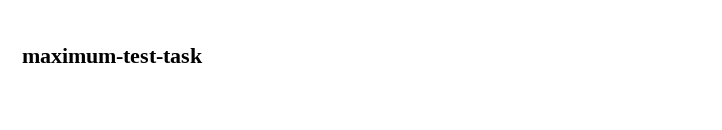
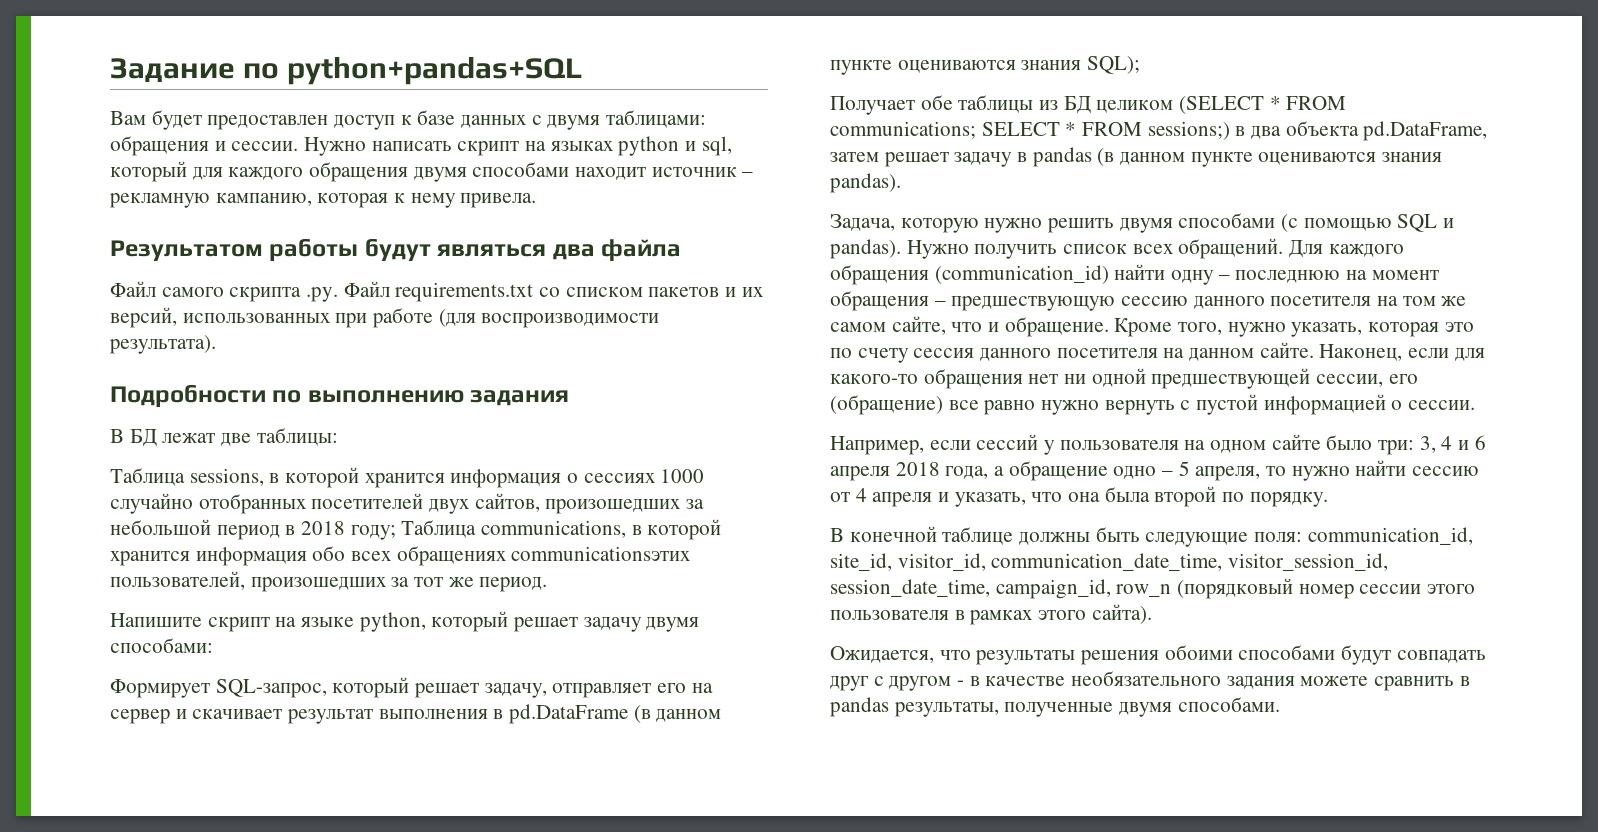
[22,48,203,63] maximum-test-task -> [110,57,583,85] [110,110,707,130] [110,136,732,156] [110,161,754,182] [109,193,537,208] [110,238,682,261] [110,281,763,302] [110,307,660,328] [109,335,216,354] [110,384,570,407] [110,428,338,447] [110,467,705,488] [110,493,705,514] [110,519,722,540] [110,546,691,566] [110,571,548,592] [110,611,700,632] [110,638,213,653] [110,677,713,698] [110,704,722,724] [830,56,1141,75] [830,95,1347,115] [830,121,1488,141] [830,147,1443,167] [830,173,901,193] [830,213,1455,233] [830,238,1404,259] [830,264,1439,285] [830,291,1467,311] [830,316,1474,337] [830,342,1485,363] [830,368,1418,389] [830,394,1476,415] [830,434,1486,455] [830,460,1480,481] [830,486,1328,507] [830,526,1473,547] [830,553,1389,571] [830,578,1476,599] [830,604,1152,625] [830,645,1486,665] [830,671,1470,691] [830,697,1280,717] Задание по python+pandas+SQL // Вам будет предоставлен доступ к базе данных с двумя таблицами: обращения и сессии. Нужно написать скрипт на языках python и sql, который для каждого обращения двумя способами находит источник – рекламную кампанию, которая к нему привела. // Результатом работы будут являться два файла // Файл самого скрипта .py. Файл requirements.txt со списком пакетов и их версий, использованных при работе (для воспроизводимости результата). // Подробности по выполнению задания // В БД лежат две таблицы: // Таблица sessions, в которой хранится информация о сессиях 1000 случайно отобранных посетителей двух сайтов, произошедших за небольшой период в 2018 году; Таблица communications, в которой хранится информация обо всех обращениях communicationsэтих пользователей, произошедших за тот же период. // Напишите скрипт на языке python, который решает задачу двумя способами: // Формирует SQL-запрос, который решает задачу, отправляет его на сервер и скачивает результат выполнения в pd.DataFrame (в данном пункте оцениваются знания SQL); // Получает обе таблицы из БД целиком (SELECT * FROM communications; SELECT * FROM sessions;) в два объекта pd.DataFrame, затем решает задачу в pandas (в данном пункте оцениваются знания pandas). // Задача, которую нужно решить двумя способами (с помощью SQL и pandas). Нужно получить список всех обращений. Для каждого обращения (communication_id) найти одну – последнюю на момент обращения – предшествующую сессию данного посетителя на том же самом сайте, что и обращение. Кроме того, нужно указать, которая это по счету сессия данного посетителя на данном сайте. Наконец, если для какого-то обращения нет ни одной предшествующей сессии, его (обращение) все равно нужно вернуть с пустой информацией о сессии. // Например, если сессий у пользователя на одном сайте было три: 3, 4 и 6 апреля 2018 года, а обращение одно – 5 апреля, то нужно найти сессию от 4 апреля и указать, что она была второй по порядку. // В конечной таблице должны быть следующие поля: communication_id, site_id, visitor_id, communication_date_time, visitor_session_id, session_date_time, campaign_id, row_n (порядковый номер сессии этого пользователя в рамках этого сайта). // Ожидается, что результаты решения обоими способами будут совпадать друг с другом - в качестве необязательного задания можете сравнить в pandas результаты, полученные двумя способами.

